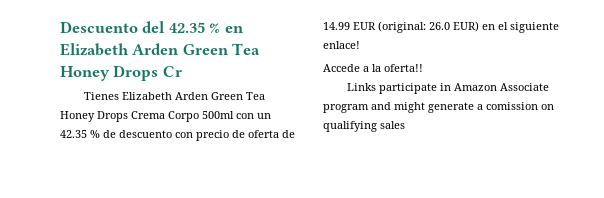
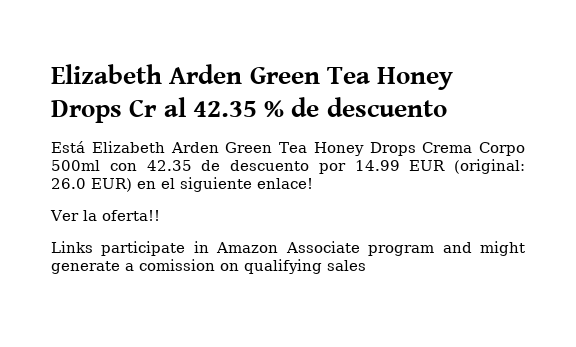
[60,21,244,33] Descuento del 42.35 % en -> (51, 74) none
[83,92,119,100] // Tienes -> [163,97,447,117] [51,141,85,153] al 42.35 % de descuento // Está
[257,113,271,119] [60,130,295,141] un 42.35 % de descuento con precio de oferta de -> [146,160,346,174] 42.35 de descuento por
[323,64,369,72] Accede a -> [50,210,79,221] Ver

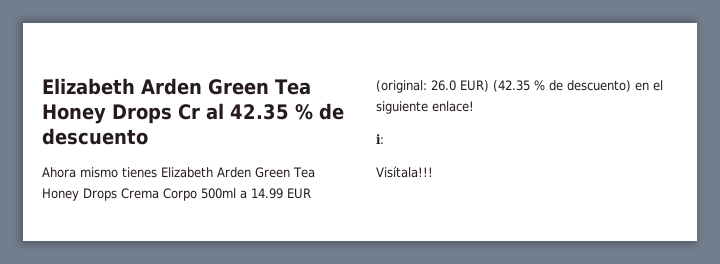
[51,141,85,153] Está -> [42,167,157,178] Ahora mismo tienes
[109,160,346,174] con 42.35 de descuento por -> [240,190,247,199] a
(132, 185) none -> [493,80,631,92] (42.35 % de descuento)
[50,210,160,221] [51,241,525,256] [51,259,366,274] Ver la oferta!! // Links participate in Amazon Associate program and might generate a comission on qualifying sales -> [376,134,384,144] [376,166,433,178] ℹ: // Visítala!!!

